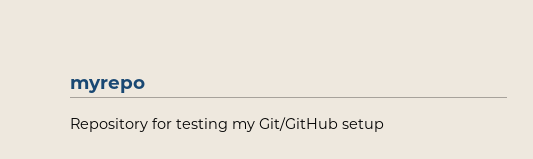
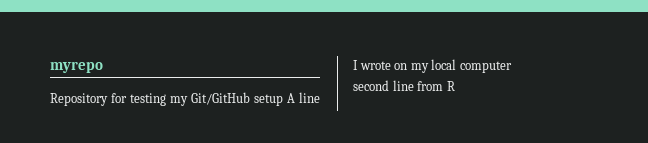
(384, 125) none -> [287,92,320,103] [353,59,512,73] [353,80,455,91] A line I wrote on my local computer // second line from R

